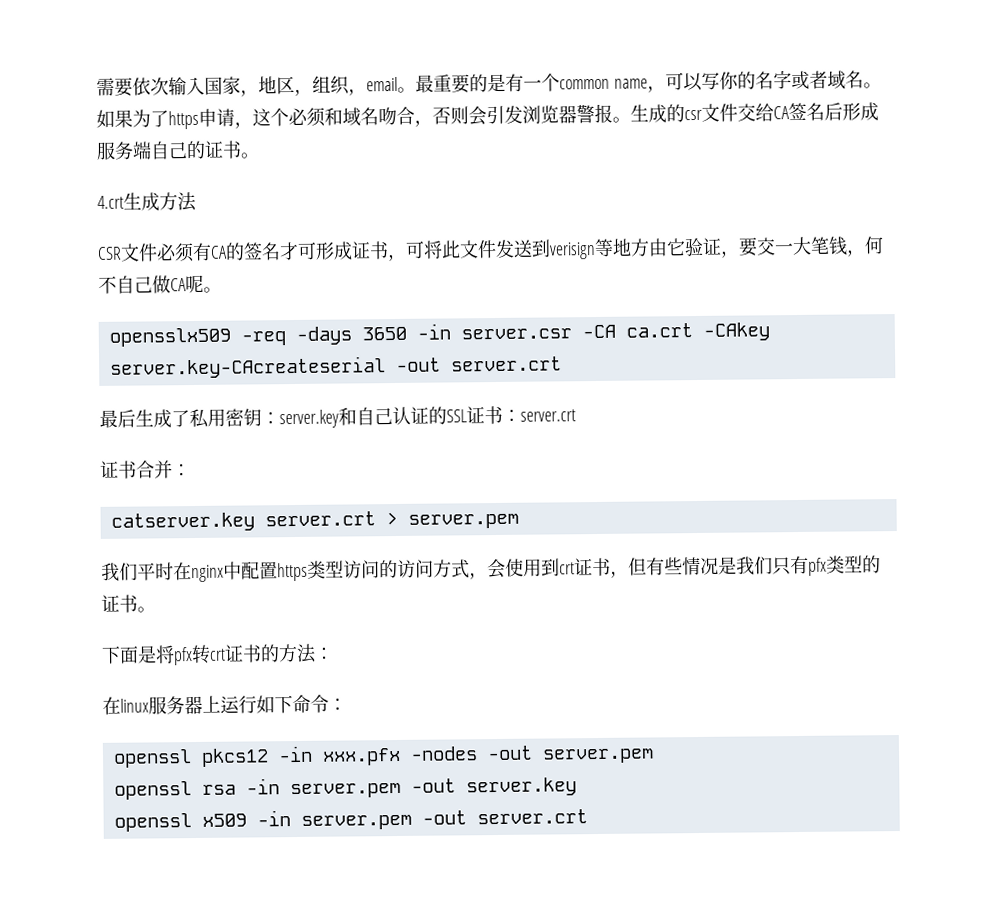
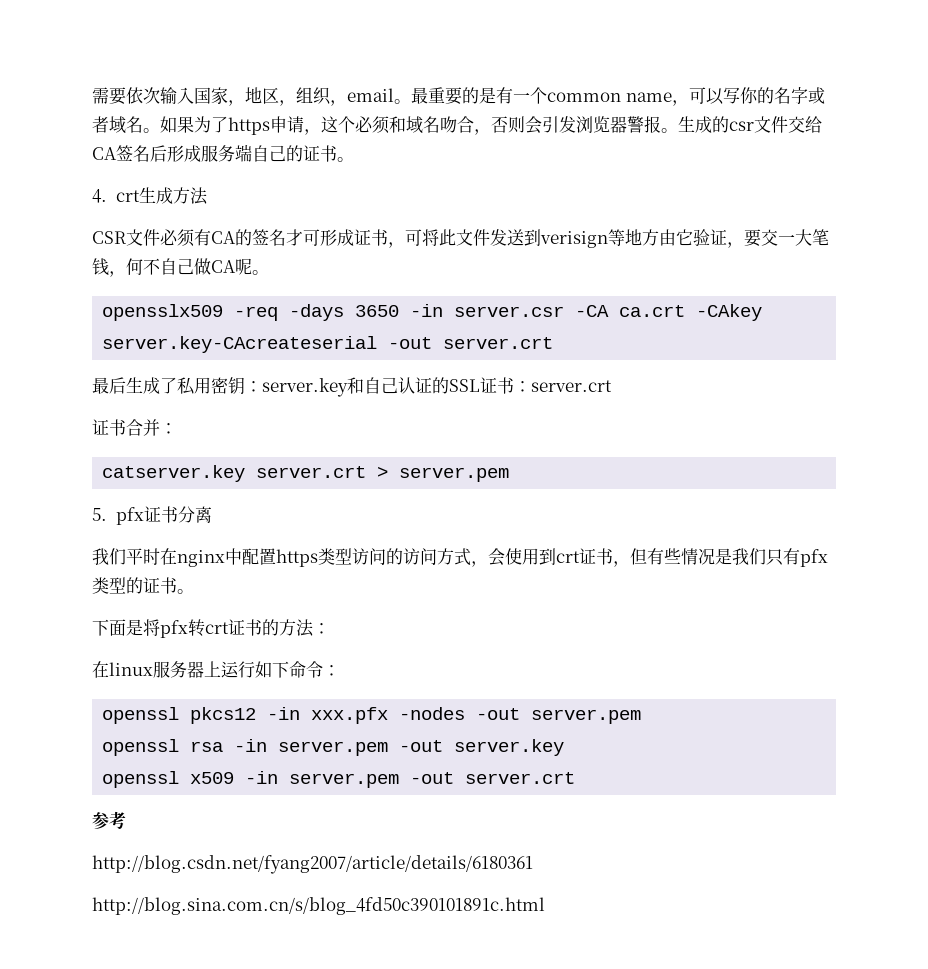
[97,195,124,209] 4.crt -> [92,189,140,203] 4. crt
(519, 521) none -> [92,506,212,525] // 5. pfx证书分离
(588, 817) none -> [92,811,126,829] [92,855,533,874] [92,897,545,915] // 参考 // http://blog.csdn.net/fyang2007/article/details/6180361 // http://blog.sina.com.cn/s/blog_4fd50c390101891c.html

